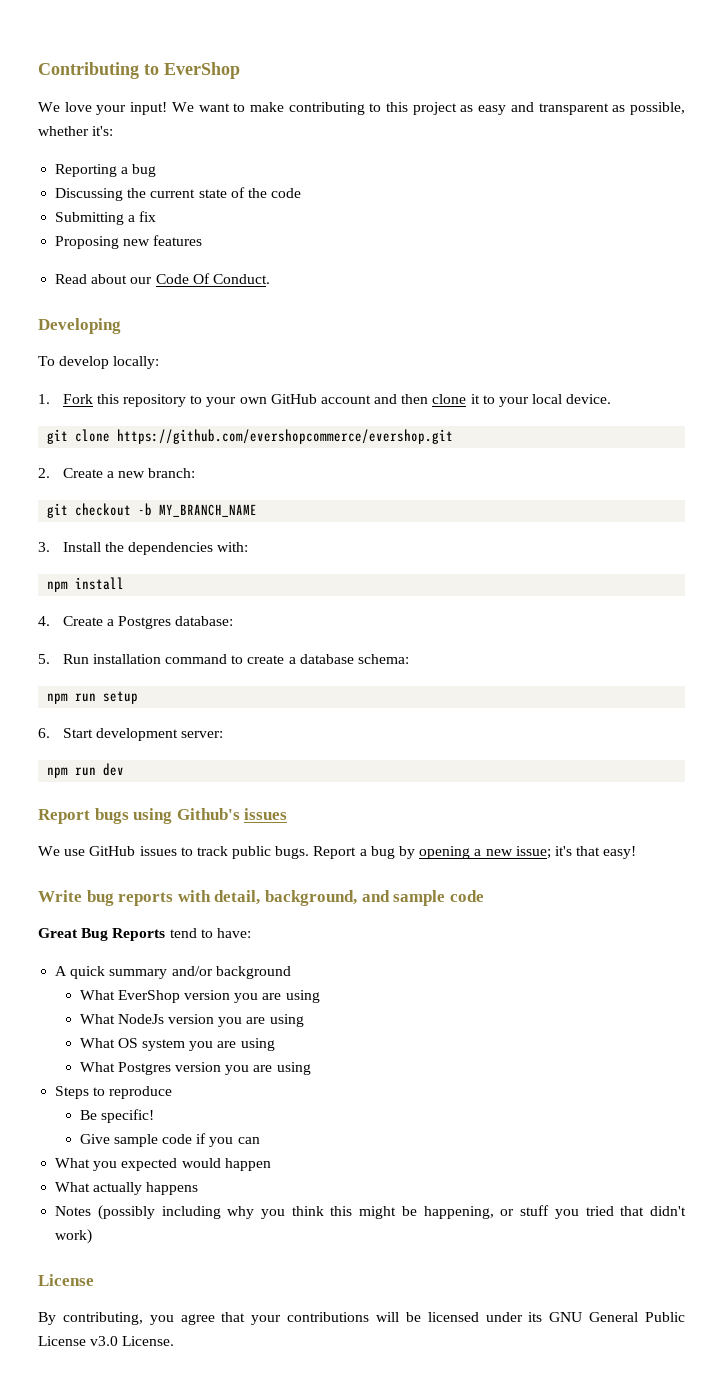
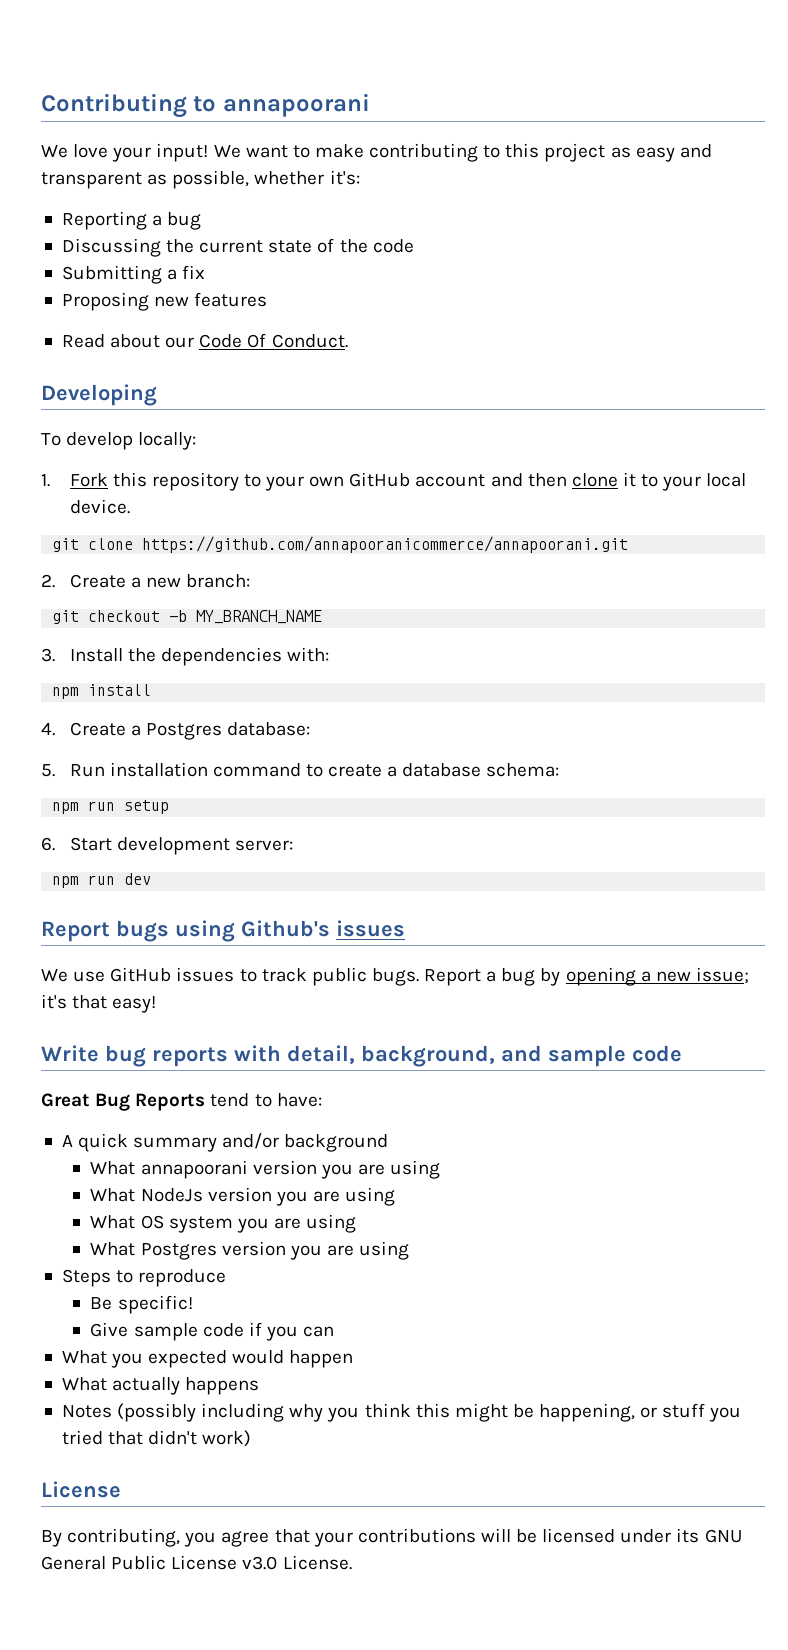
[164,62,240,79] EverShop -> [222,93,370,117] annapoorani
[117,429,454,444] https://github.com/evershopcommerce/evershop.git -> [142,536,629,553] https://github.com/annapooranicommerce/annapoorani.git
[117,990,180,1003] EverShop -> [140,1160,248,1179] annapoorani

